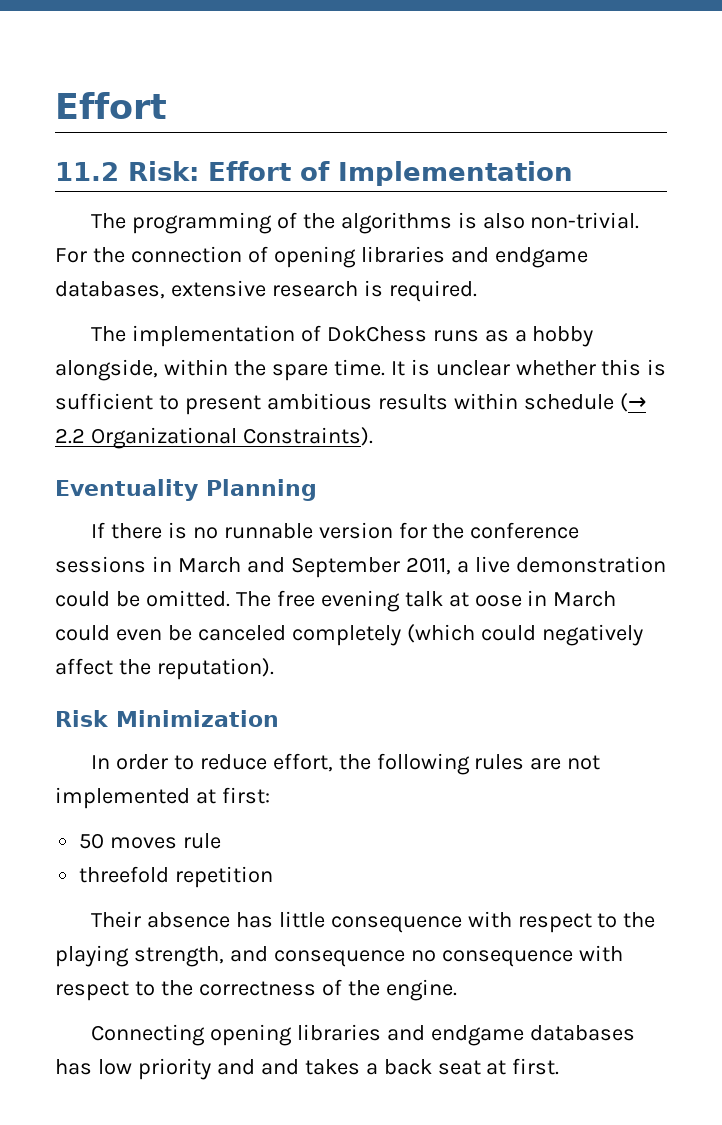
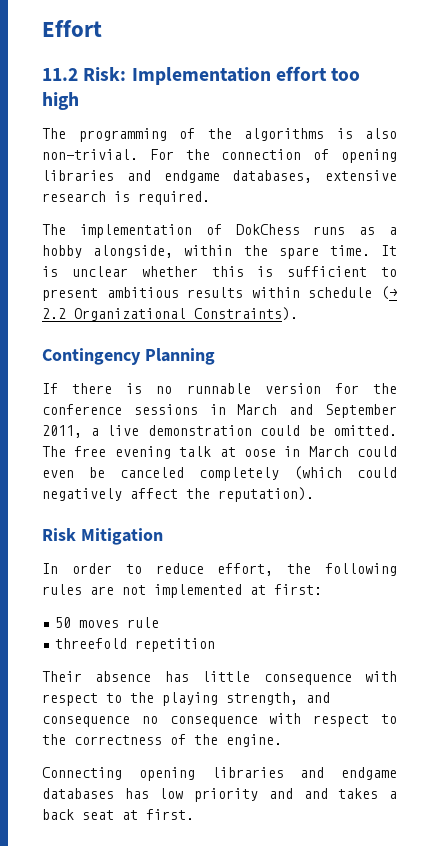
[208,161,330,181] Effort of -> (127, 74) none
(573, 173) none -> [275,66,361,81] [42,92,79,110] effort too high
[55,479,198,501] Eventuality -> [42,348,141,365] Contingency
[116,710,279,727] Minimization -> [80,528,163,545] Mitigation

